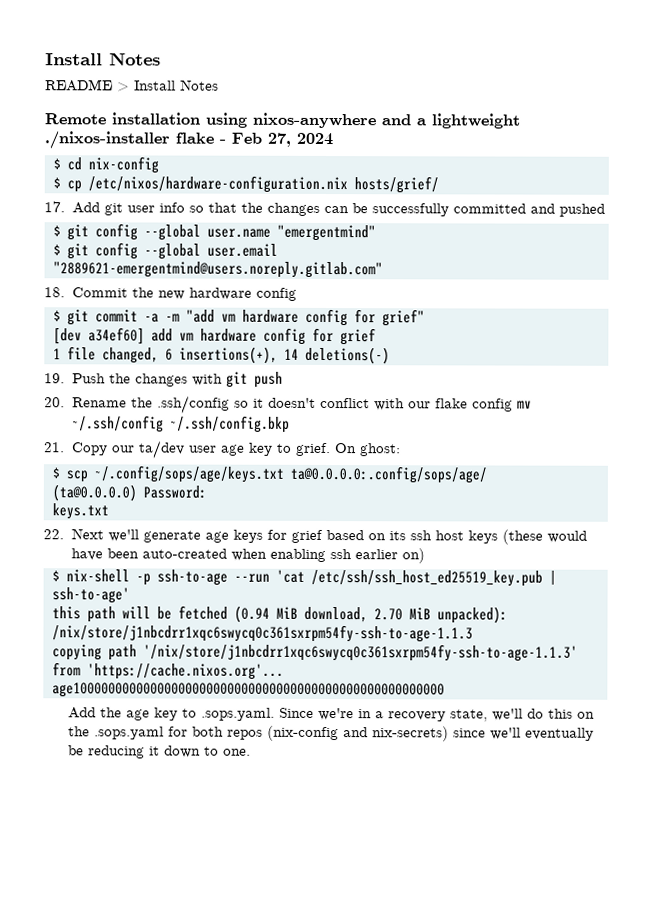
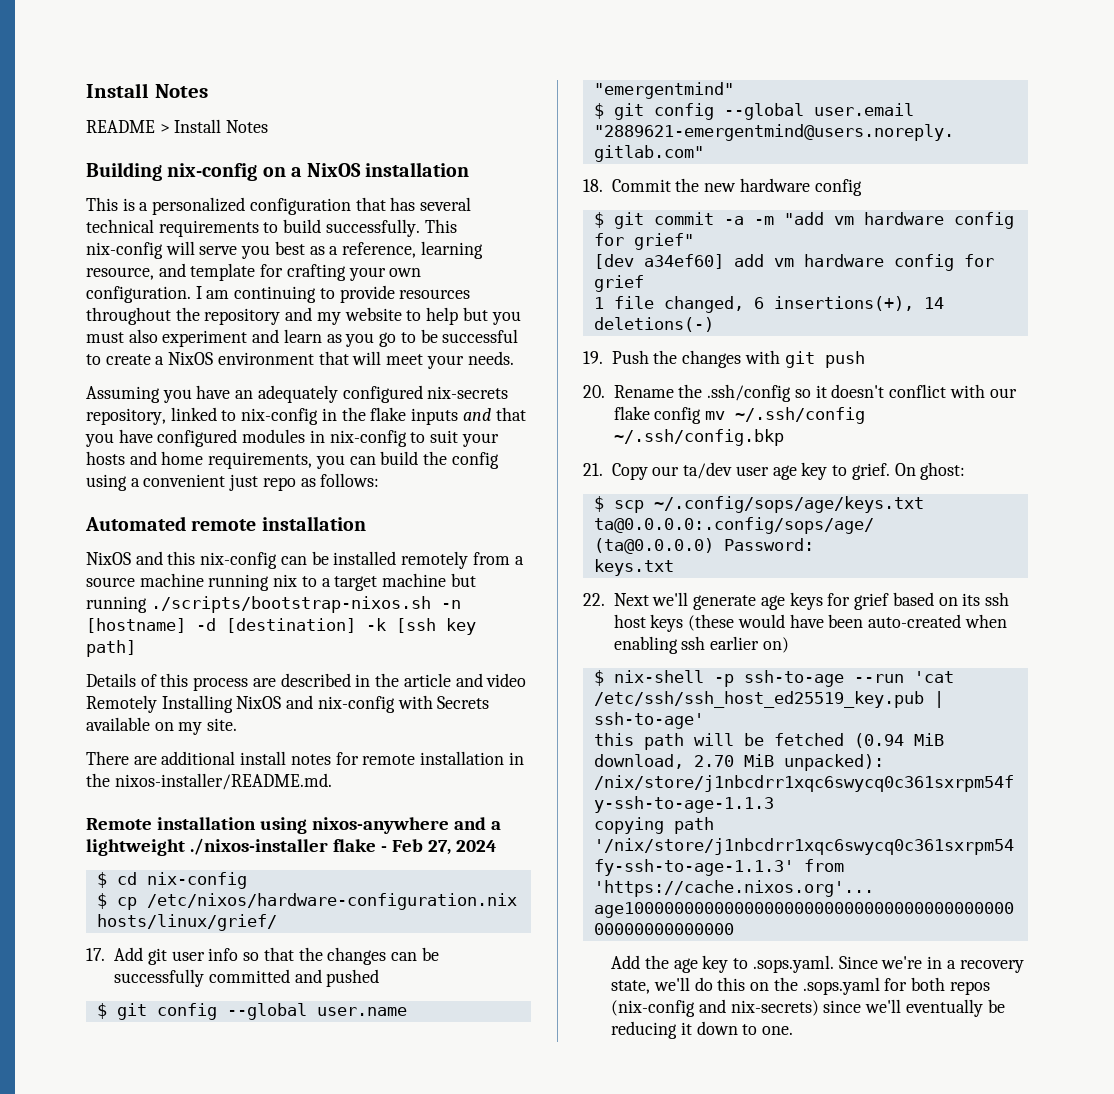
(219, 85) none -> [86,162,470,181] [86,197,472,215] [86,219,457,237] [86,241,483,259] [86,263,422,281] [86,285,471,303] [86,307,521,325] [86,329,519,347] [86,351,514,369] [86,385,509,403] [86,407,526,425] [85,429,499,447] [86,451,499,469] [86,473,380,491] [85,516,366,531] [86,551,524,569] [86,573,476,591] [86,596,461,613] [86,618,476,635] [86,640,136,657] [86,673,527,691] [86,695,490,713] [86,717,238,735] [86,751,524,765] [86,773,332,790] // Building nix-config on a NixOS installation // This is a personalized configuration that has several technical requirements to build successfully. This nix-config will serve you best as a reference, learning resource, and template for crafting your own configuration. I am continuing to provide resources throughout the repository and my website to help but you must also experiment and learn as you go to be successful to create a NixOS environment that will meet your needs. // Assuming you have an adequately configured nix-secrets repository, linked to nix-config in the flake inputs and that you have configured modules in nix-config to suit your hosts and home requirements, you can build the config using a convenient just repo as follows: // Automated remote installation // NixOS and this nix-config can be installed remotely from a source machine running nix to a target machine but running ./scripts/bootstrap-nixos.sh -n [hostname] -d [destination] -k [ssh key path] // Details of this process are described in the article and video Remotely Installing NixOS and nix-config with Secrets available on my site. // There are additional install notes for remote installation in the nixos-installer/README.md.
[354,176,439,194] hosts/grief/ -> [96,914,277,931] hosts/linux/grief/

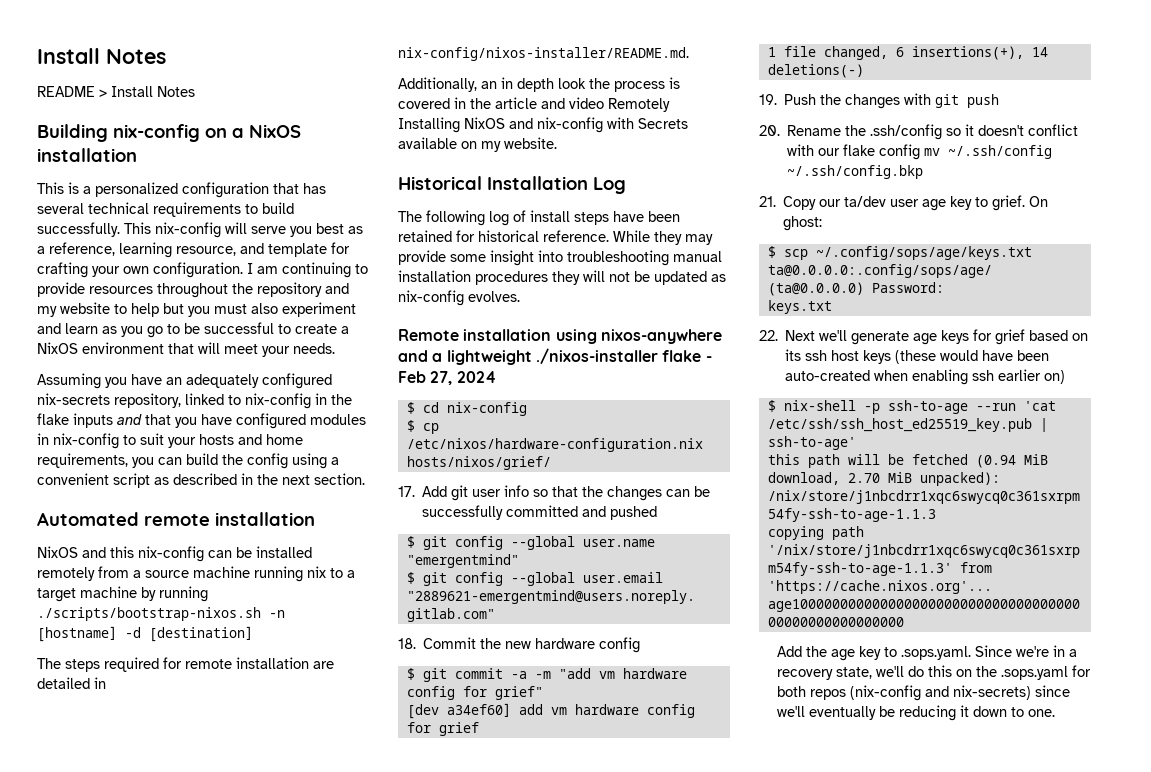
[229,473,380,491] just repo as follows: -> [113,473,365,488] script as described in the next section.
[450,573,476,587] but -> [141,587,156,601] by
[366,618,476,635] [86,640,136,657] [86,673,351,691] -k [ssh key path] // Details of this process are described -> [37,657,334,672] [37,677,106,689] [398,47,689,61] [398,77,680,92] [398,98,450,109] // The steps required for remote installation are detailed in nix-config/nixos-installer/README.md. // Additionally, an in depth look the process is covered
[207,718,238,731] [86,751,524,765] [86,773,332,790] site. // There are additional install notes for remote installation in the nixos-installer/README.md. -> [504,137,557,149] [398,176,626,194] [398,210,680,226] [398,230,713,245] [398,250,722,266] [398,270,726,285] [398,290,520,306] website. // Historical Installation Log // The following log of install steps have been retained for historical reference. While they may provide some insight into troubleshooting manual installation procedures they will not be updated as nix-config evolves.
[96,914,277,931] hosts/linux/grief/ -> [406,456,551,470] hosts/nixos/grief/

